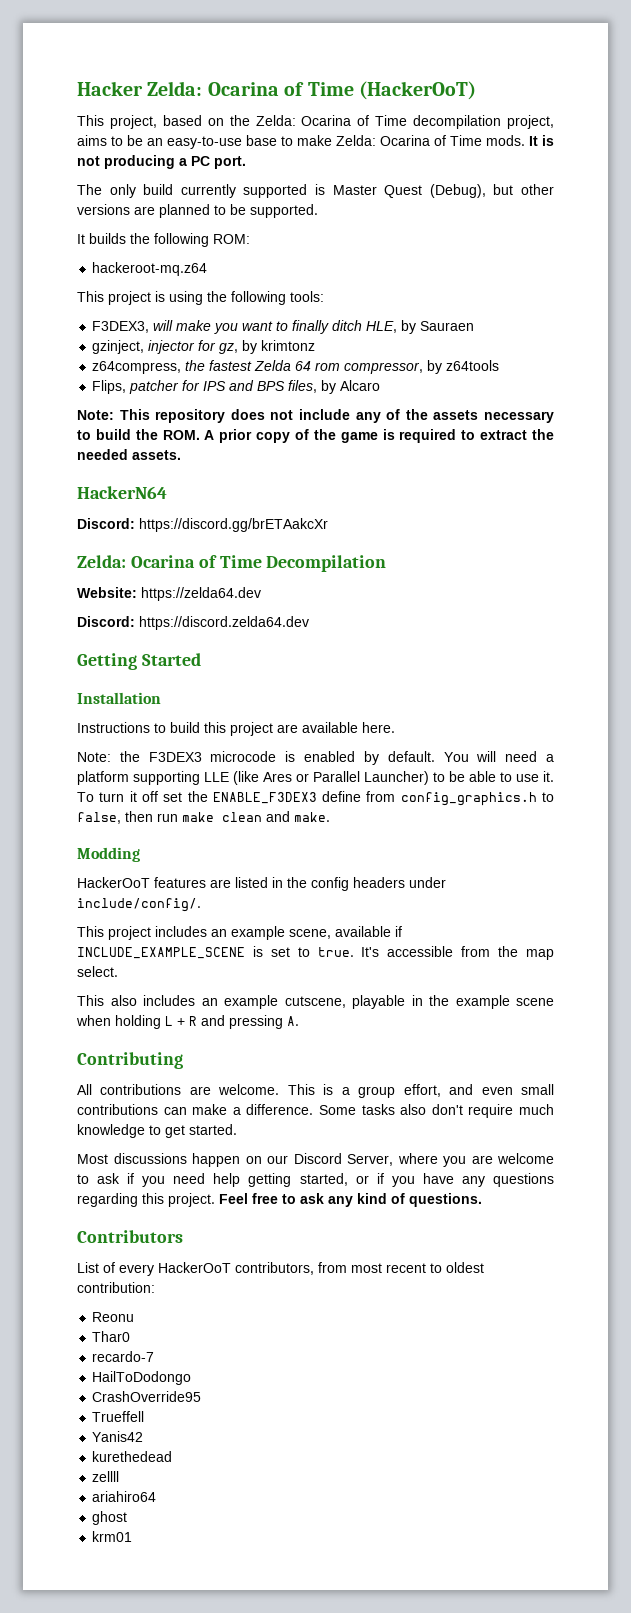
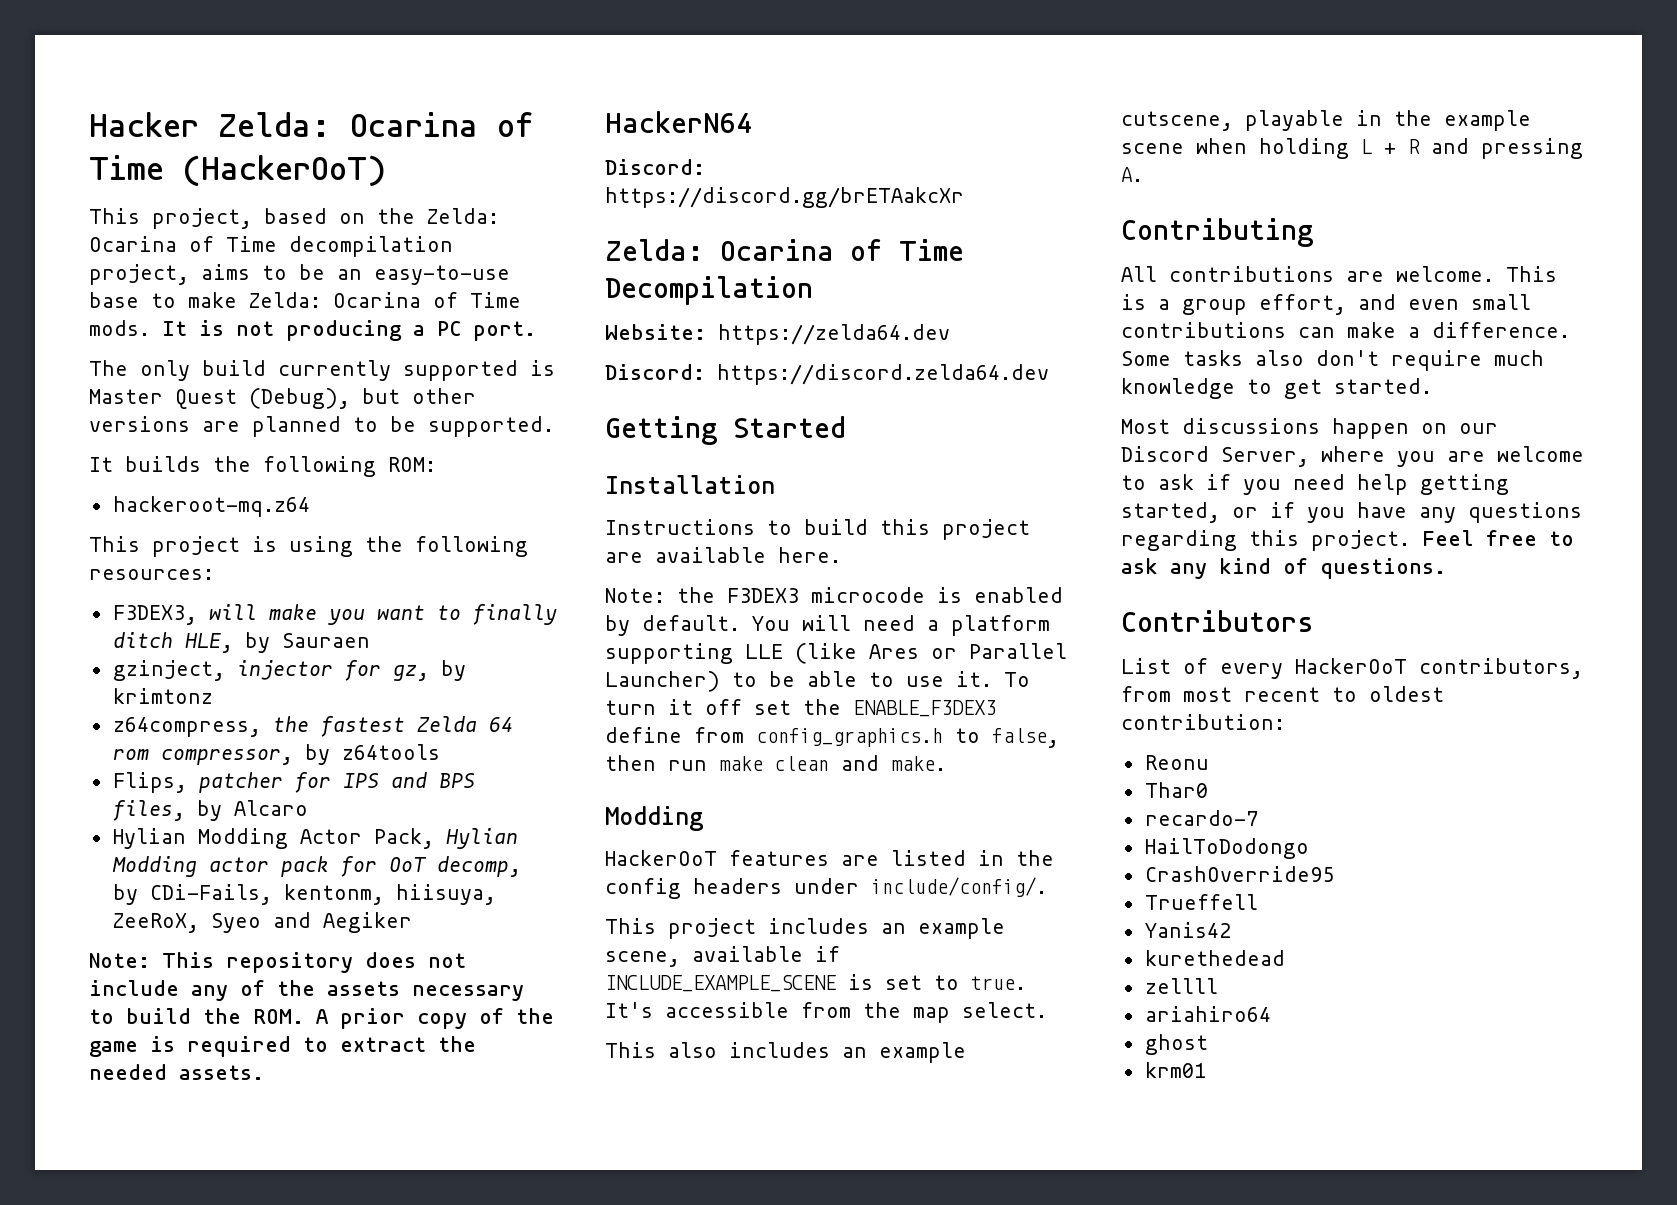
[290,291,324,302] tools: -> [89,569,214,580] resources:
(381, 385) none -> [112,828,518,849] [111,856,521,877] [112,884,496,905] [112,912,412,933] // Hylian Modding Actor Pack, Hylian Modding actor pack for OoT decomp, by CDi-Fails, kentonm, hiisuya, ZeeRoX, Syeo and Aegiker

